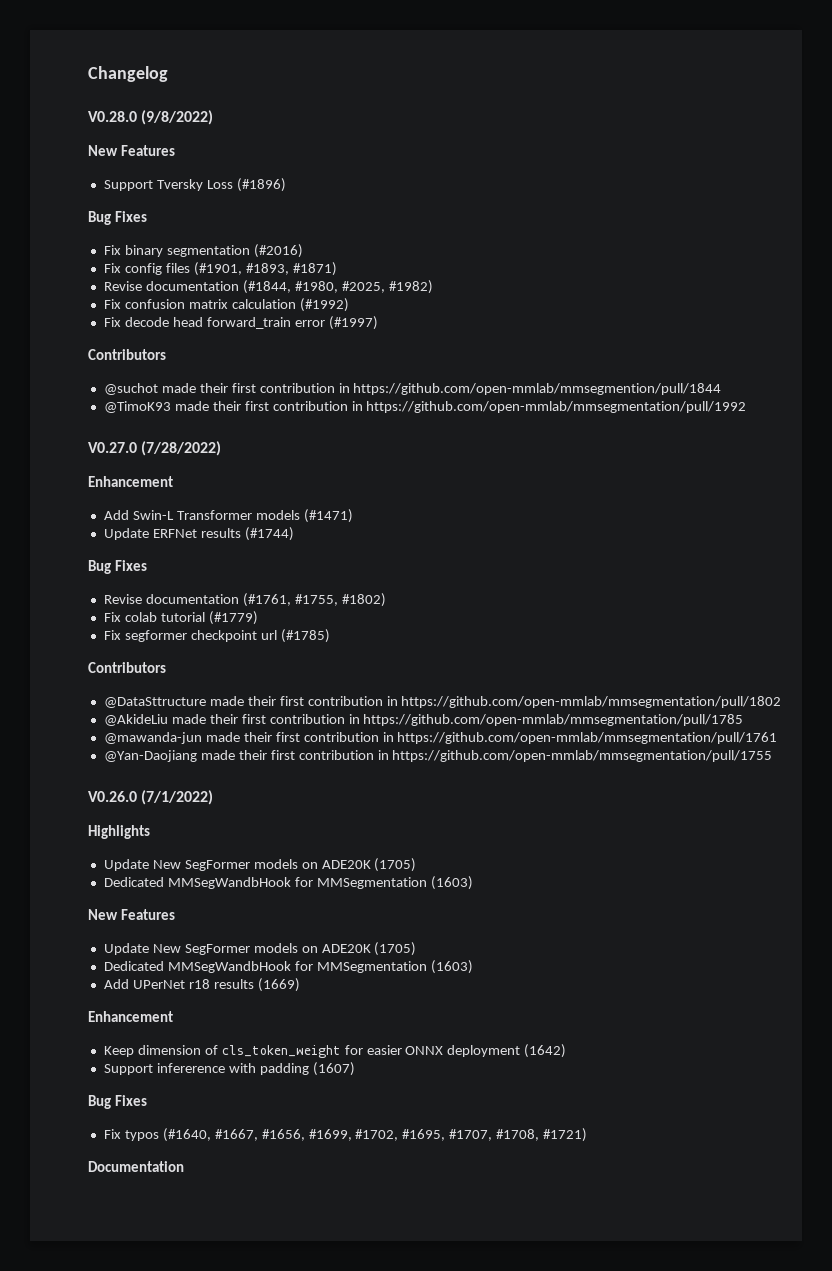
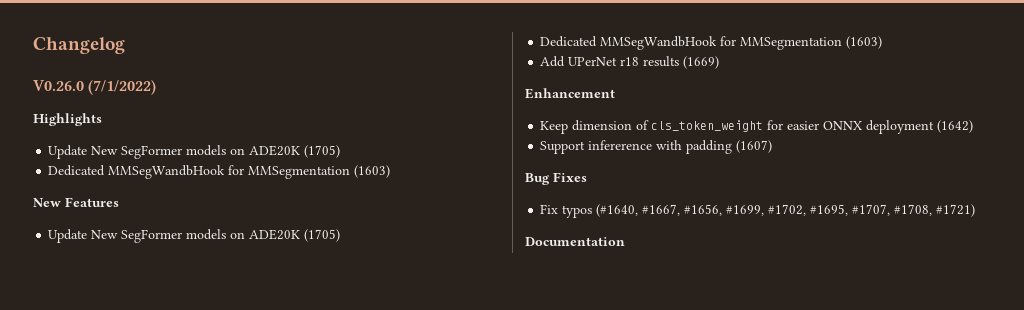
[88,110,214,125] [88,145,175,156] [103,178,286,192] [88,211,147,225] [103,244,303,258] [103,262,337,276] [103,280,433,294] [103,298,349,312] [103,316,378,330] [88,349,166,360] [103,383,722,395] [103,401,747,413] [88,441,222,456] [88,476,173,487] [103,509,353,523] [103,527,294,541] [88,560,147,574] [103,593,386,607] [103,611,258,625] [103,629,330,643] [88,662,166,673] [103,696,782,708] [103,714,744,726] [103,732,778,744] [103,750,773,762] // V0.28.0 (9/8/2022) // New Features // Support Tversky Loss (#1896) // Bug Fixes // Fix binary segmentation (#2016) // Fix config files (#1901, #1893, #1871) // Revise documentation (#1844, #1980, #2025, #1982) // Fix confusion matrix calculation (#1992) // Fix decode head forward_train error (#1997) // Contributors // @suchot made their first contribution in https://github.com/open-mmlab/mmsegmention/pull/1844 // @TimoK93 made their first contribution in https://github.com/open-mmlab/mmsegmentation/pull/1992 // V0.27.0 (7/28/2022) // Enhancement // Add Swin-L Transformer models (#1471) // Update ERFNet results (#1744) // Bug Fixes // Revise documentation (#1761, #1755, #1802) // Fix colab tutorial (#1779) // Fix segformer checkpoint url (#1785) // Contributors // @DataSttructure made their first contribution in https://github.com/open-mmlab/mmsegmentation/pull/1802 // @AkideLiu made their first contribution in https://github.com/open-mmlab/mmsegmentation/pull/1785 // @mawanda-jun made their first contribution in https://github.com/open-mmlab/mmsegmentation/pull/1761 // @Yan-Daojiang made their first contribution in https://github.com/open-mmlab/mmsegmentation/pull/1755 -> (125, 45) none

